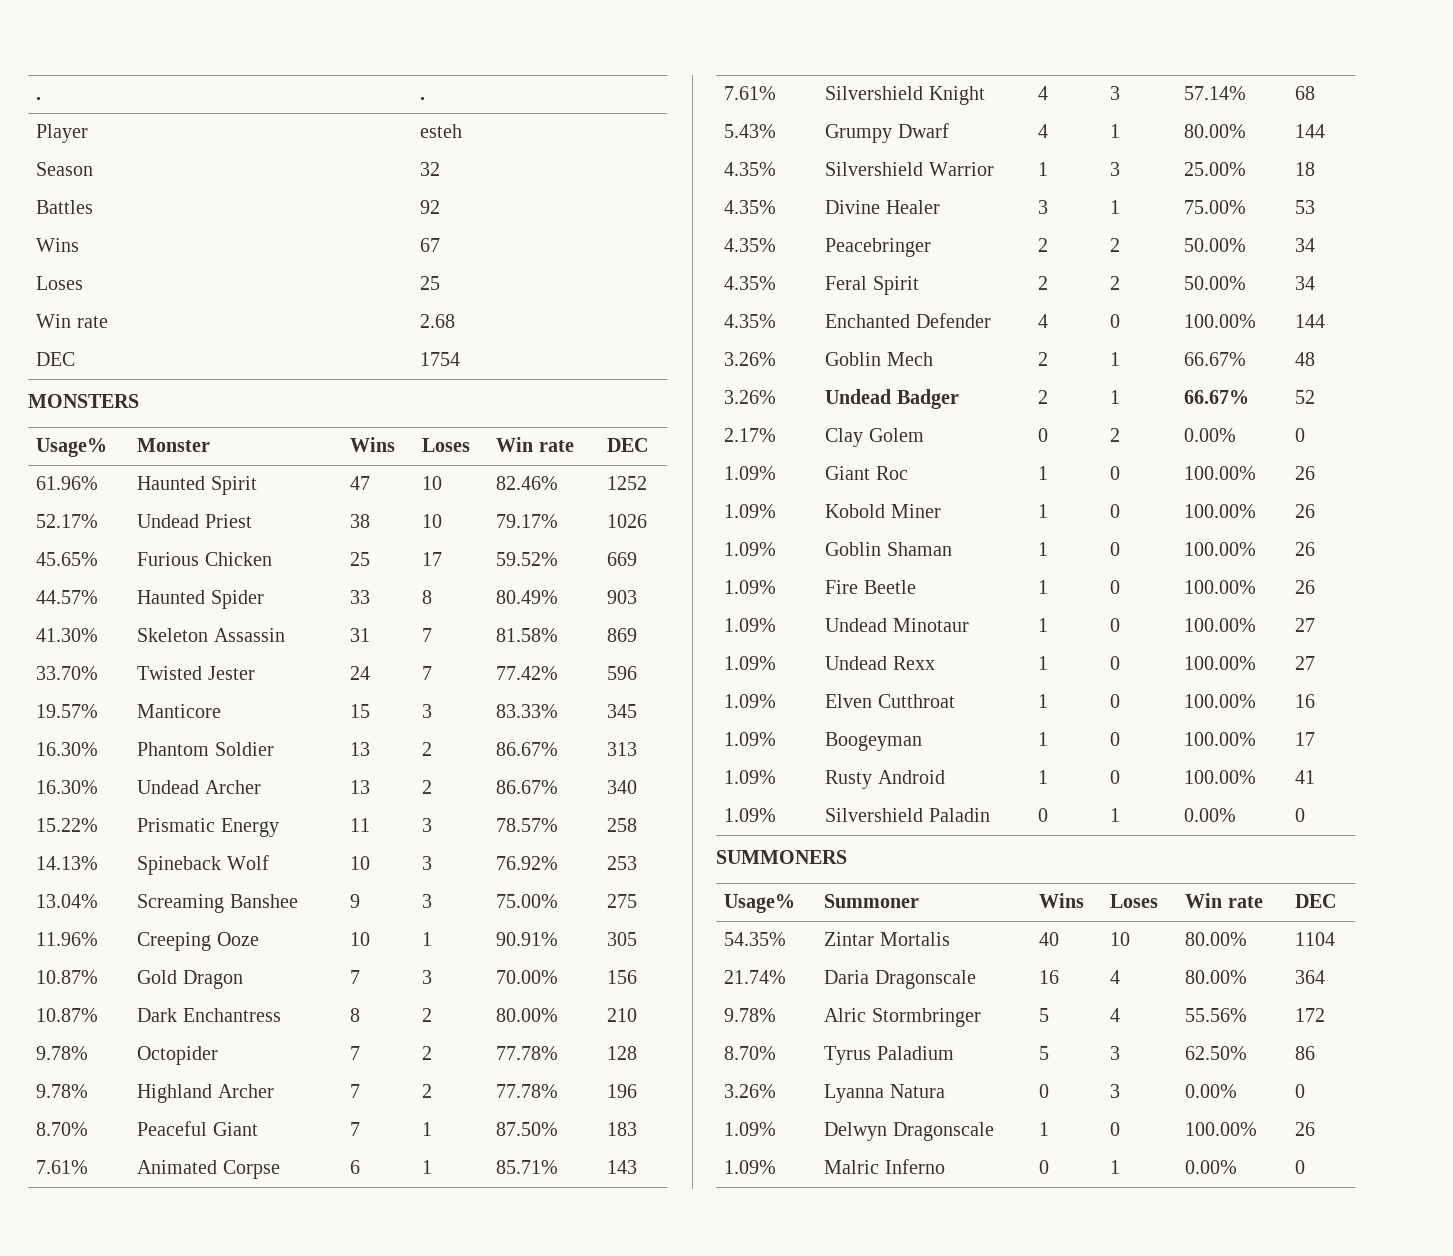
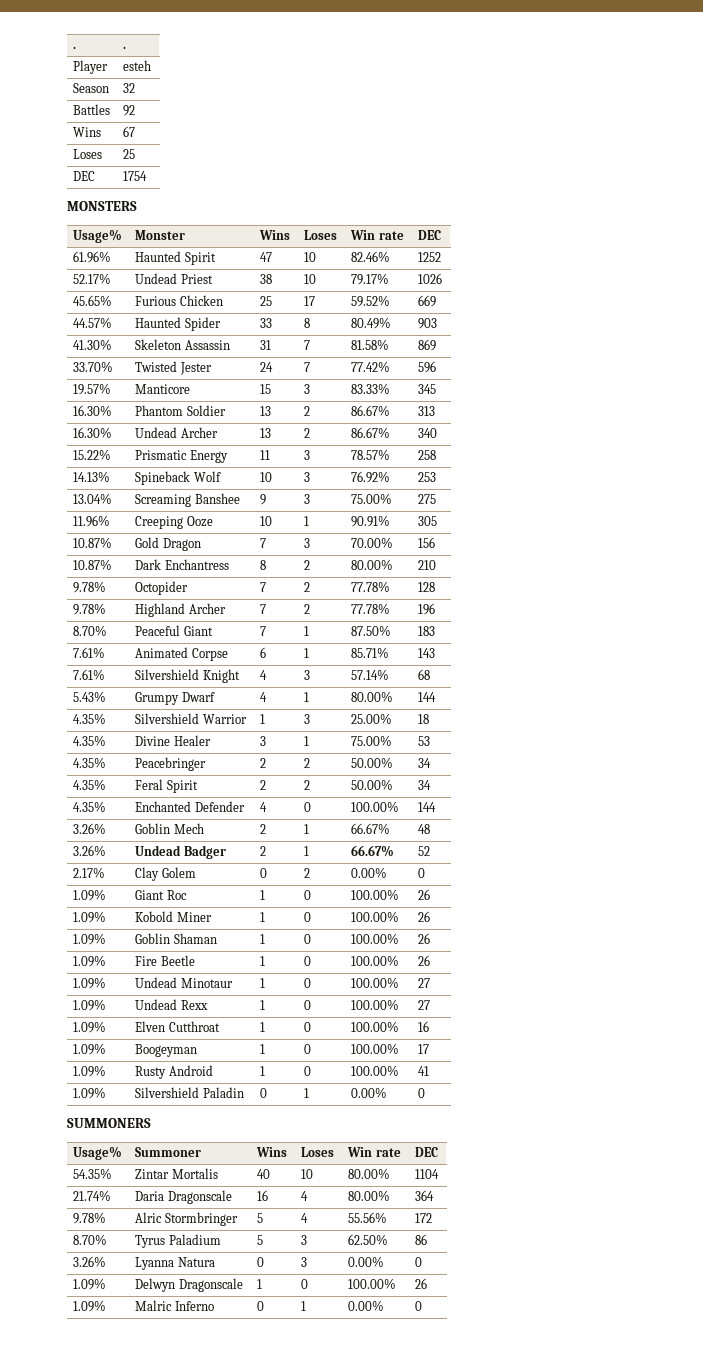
[36,314,108,328] [420,314,456,328] // Win rate | 2.68 -> (136, 154) none

